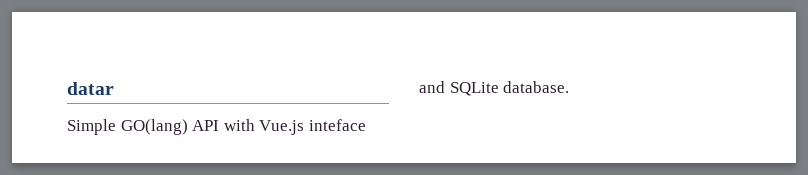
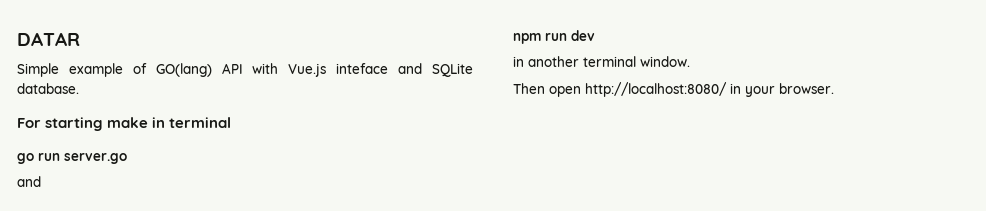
[67,82,114,95] datar -> [17,32,80,46] DATAR
(116, 127) none -> [68,63,147,77] example of
(570, 87) none -> [17,117,232,131] [17,153,127,164] [17,176,41,187] [513,30,595,44] [513,56,690,67] [513,82,834,97] // For starting make in terminal // go run server.go // and // npm run dev // in another terminal window. // Then open http://localhost:8080/ in your browser.

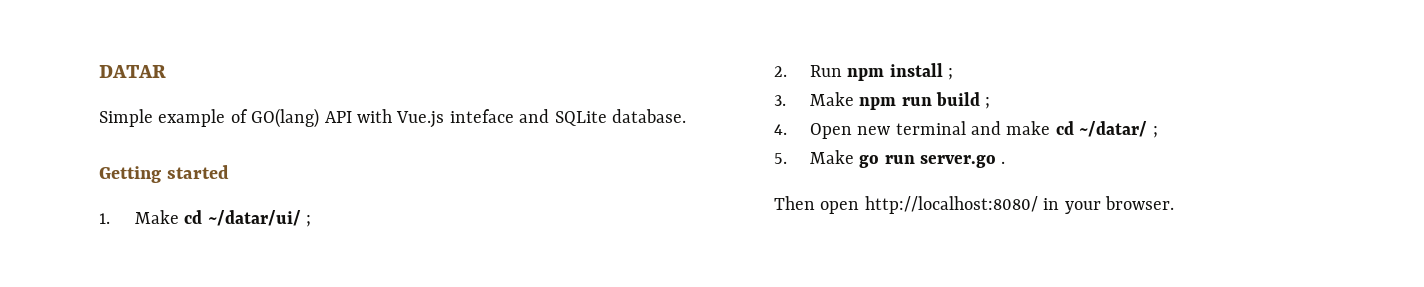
[17,117,232,131] [17,153,127,164] [17,176,41,187] [513,30,595,44] [513,56,690,67] For starting make in terminal // go run server.go // and // npm run dev // in another terminal window. -> [99,165,229,183] [99,210,311,227] [774,63,953,81] [774,92,991,110] [774,121,1158,139] [774,150,1006,168] Getting started // 1. Make cd ~/datar/ui/ ; // 2. Run npm install ; // 3. Make npm run build ; // 4. Open new terminal and make cd ~/datar/ ; // 5. Make go run server.go .

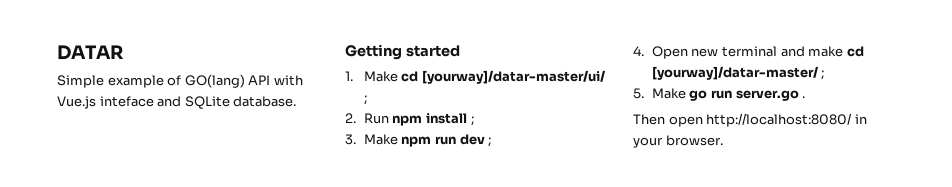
[207,210,301,226] ~/datar/ui/ -> [421,70,606,84] [yourway]/datar-master/ui/
[935,92,980,106] build -> [459,134,485,145] dev
[1079,121,1148,137] ~/datar/ -> [651,66,819,80] [yourway]/datar-master/

